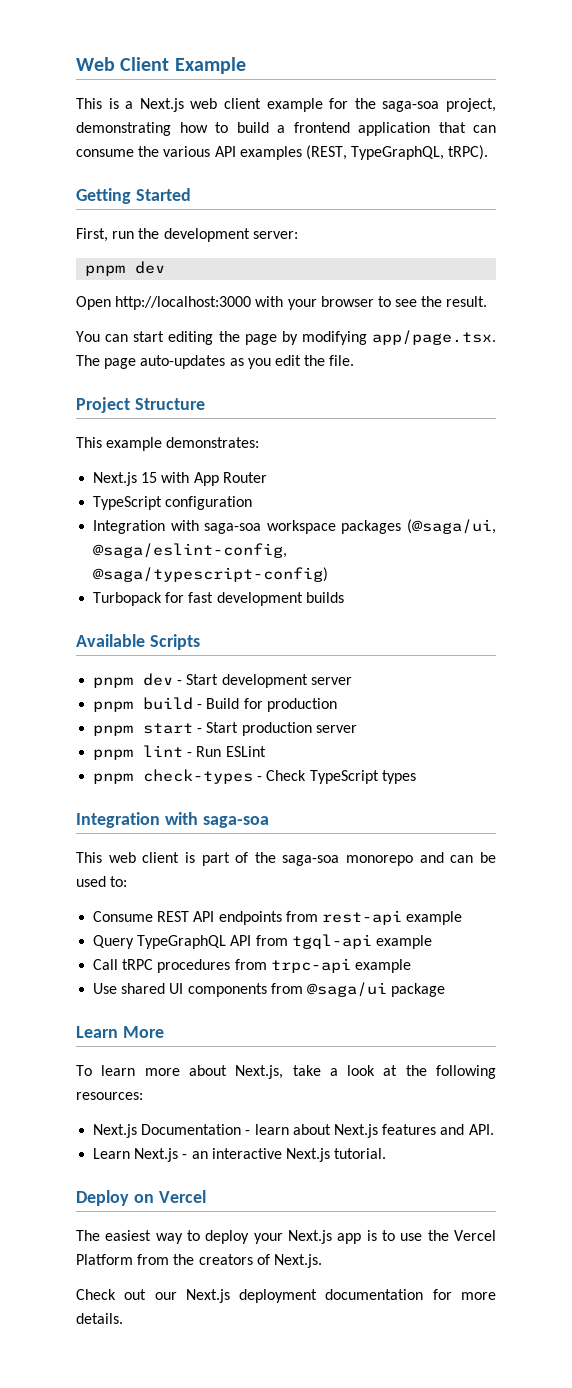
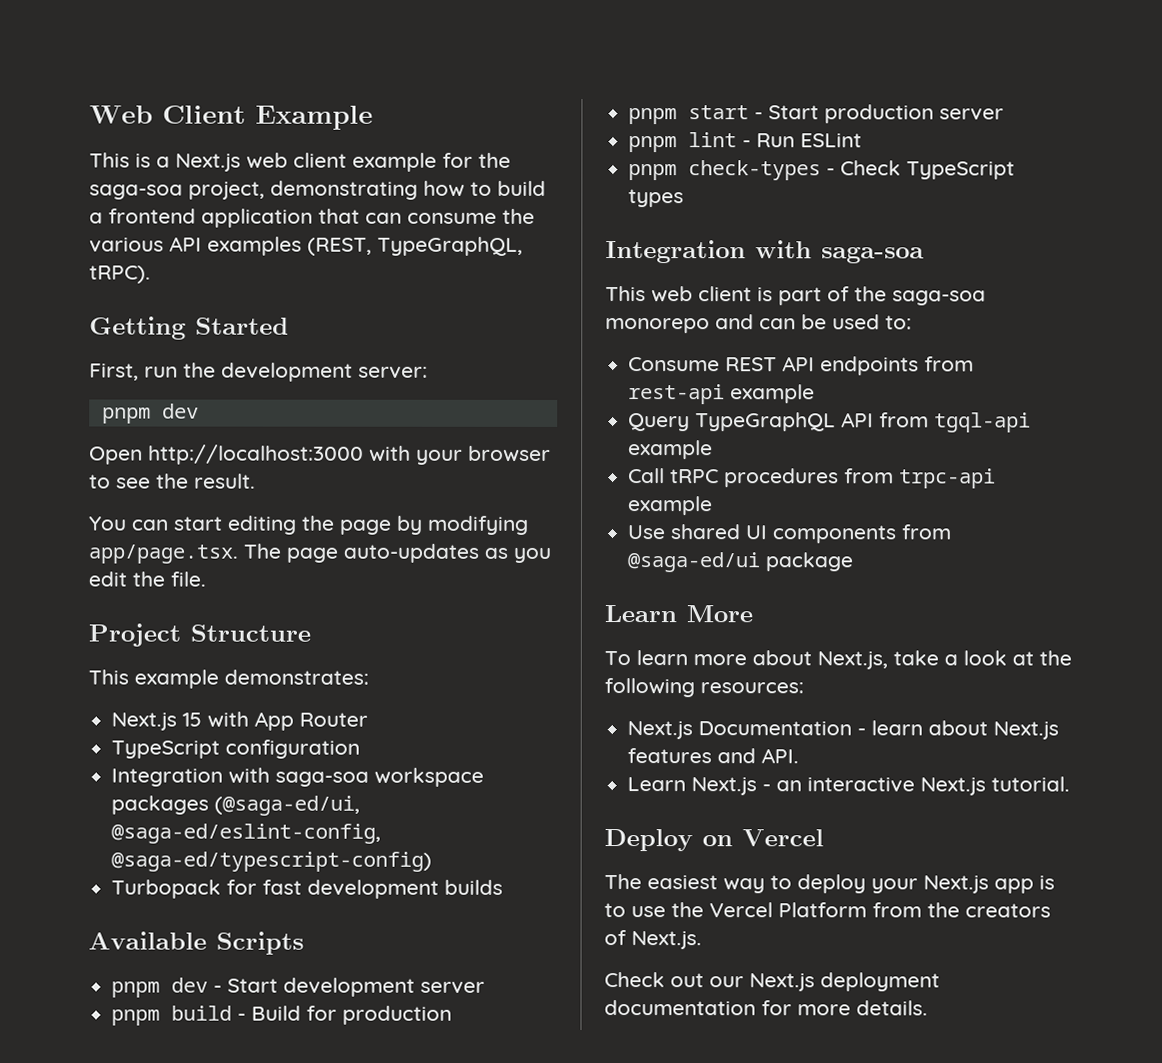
[406,519,496,534] [93,543,288,558] [93,567,329,582] (@saga/ui, @saga/eslint-config, @saga/typescript-config) -> [214,795,361,816] [111,823,382,844] [111,851,433,872] (@saga-ed/ui, @saga-ed/eslint-config, @saga-ed/typescript-config)
[306,982,387,997] @saga/ui -> [627,552,761,573] @saga-ed/ui

